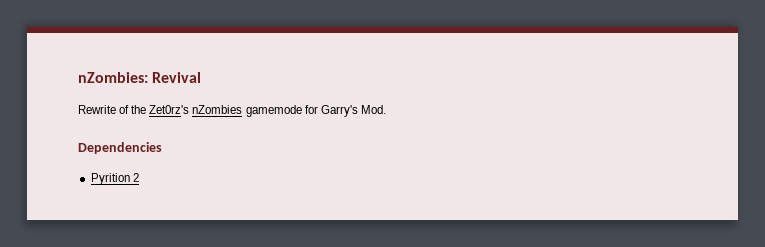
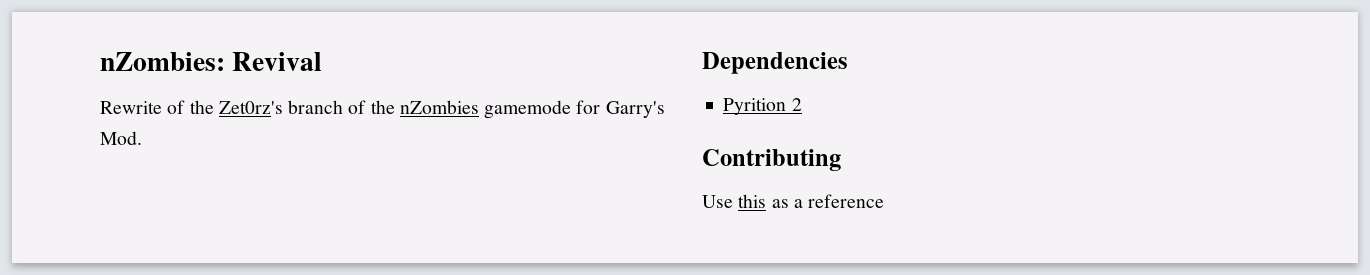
(190, 109) none -> [288,100,395,114] branch of the
(139, 177) none -> [702,149,841,171] [702,194,885,208] // Contributing // Use this as a reference

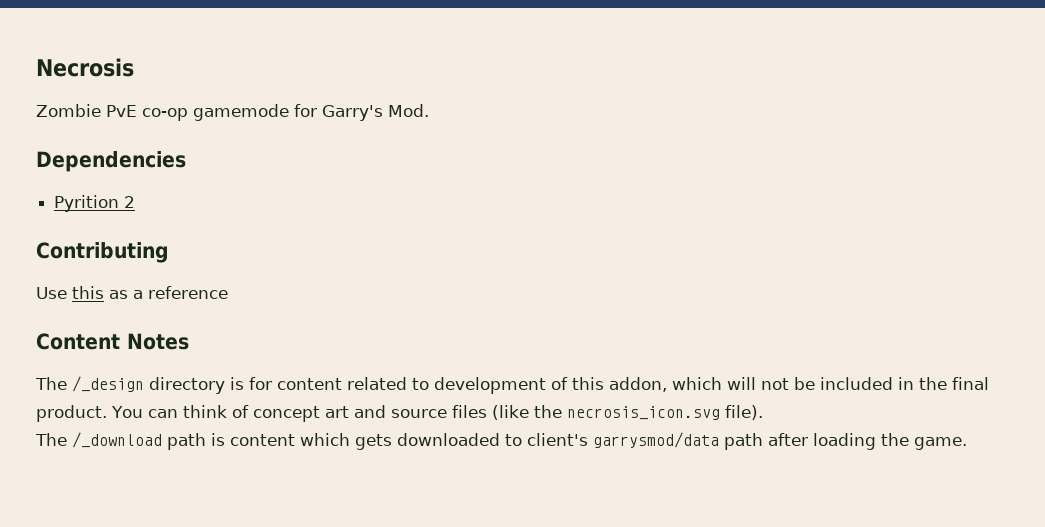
[100,52,323,71] [100,100,479,114] nZombies: Revival // Rewrite of the Zet0rz's branch of the nZombies -> [36,58,134,77] [36,104,188,121] Necrosis // Zombie PvE co-op
(885, 201) none -> [36,333,189,350] [35,376,989,394] [36,405,763,422] [35,432,967,450] // Content Notes // The /_design directory is for content related to development of this addon, which will not be included in the final product. You can think of concept art and source files (like the necrosis_icon.svg file). // The /_download path is content which gets downloaded to client's garrysmod/data path after loading the game.

